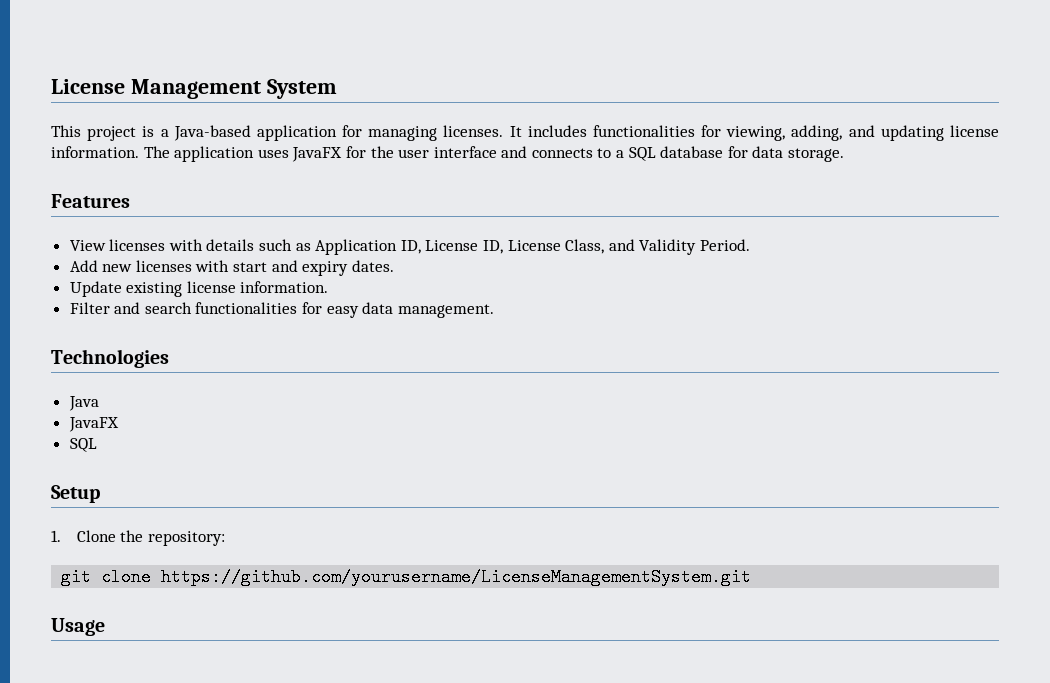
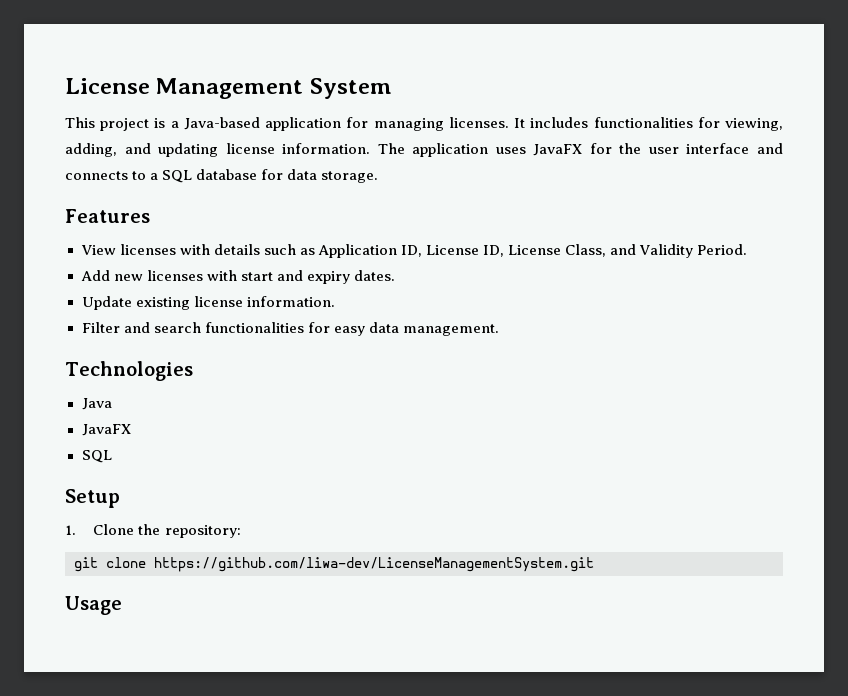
[161,568,752,586] https://github.com/yourusername/LicenseManagementSystem.git -> [154,557,594,572] https://github.com/liwa-dev/LicenseManagementSystem.git

